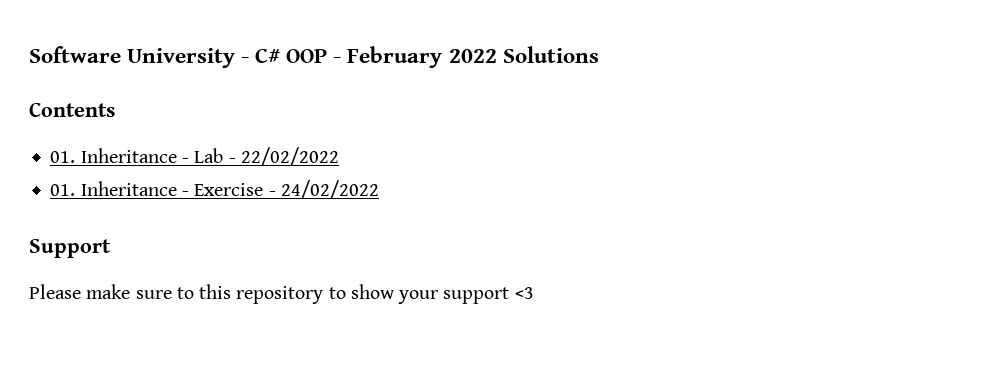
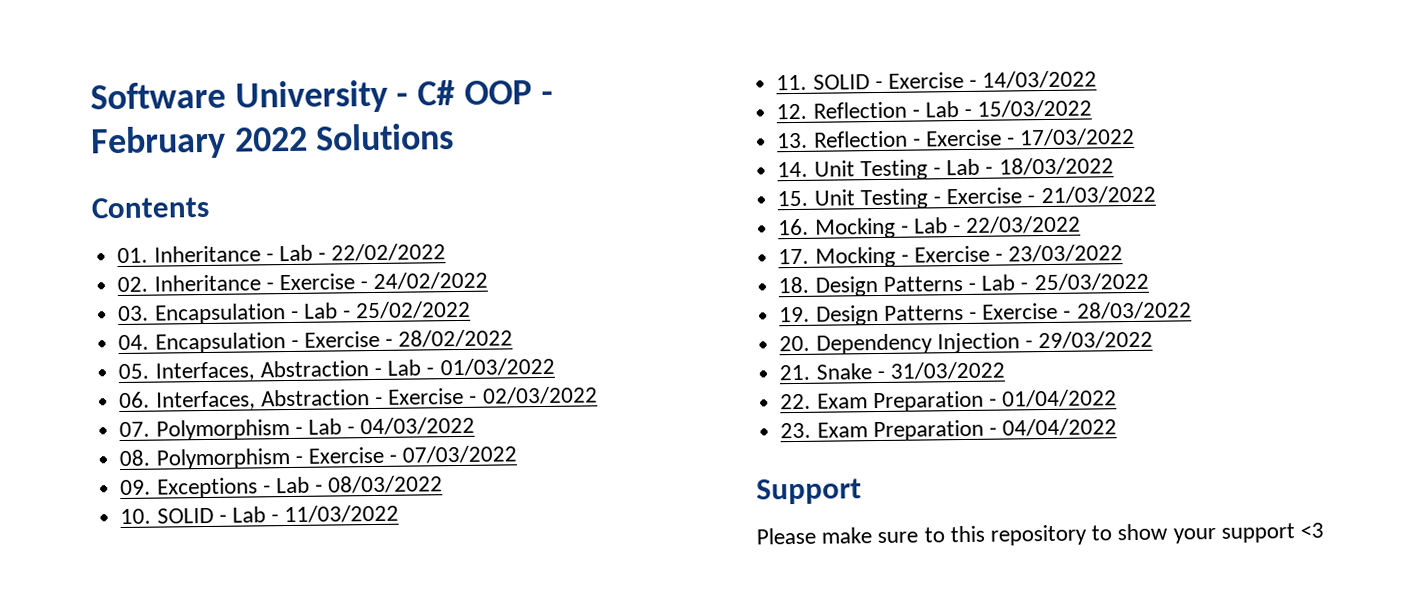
[50,184,76,196] 01. -> [117,276,149,293] 02.
(379, 189) none -> [118,300,472,325] [118,329,514,354] [118,357,555,382] [119,386,598,411] [119,416,476,441] [119,445,518,470] [120,475,444,499] [120,504,400,525] [776,70,1098,91] [776,99,1093,120] [777,127,1136,149] [777,157,1114,181] [777,185,1156,210] [778,215,1082,239] [778,244,1124,268] [778,272,1149,297] [779,301,1192,326] [779,330,1154,355] [779,361,1005,381] [780,389,1118,413] [780,418,1118,442] // 03. Encapsulation - Lab - 25/02/2022 // 04. Encapsulation - Exercise - 28/02/2022 // 05. Interfaces, Abstraction - Lab - 01/03/2022 // 06. Interfaces, Abstraction - Exercise - 02/03/2022 // 07. Polymorphism - Lab - 04/03/2022 // 08. Polymorphism - Exercise - 07/03/2022 // 09. Exceptions - Lab - 08/03/2022 // 10. SOLID - Lab - 11/03/2022 // 11. SOLID - Exercise - 14/03/2022 // 12. Reflection - Lab - 15/03/2022 // 13. Reflection - Exercise - 17/03/2022 // 14. Unit Testing - Lab - 18/03/2022 // 15. Unit Testing - Exercise - 21/03/2022 // 16. Mocking - Lab - 22/03/2022 // 17. Mocking - Exercise - 23/03/2022 // 18. Design Patterns - Lab - 25/03/2022 // 19. Design Patterns - Exercise - 28/03/2022 // 20. Dependency Injection - 29/03/2022 // 21. Snake - 31/03/2022 // 22. Exam Preparation - 01/04/2022 // 23. Exam Preparation - 04/04/2022

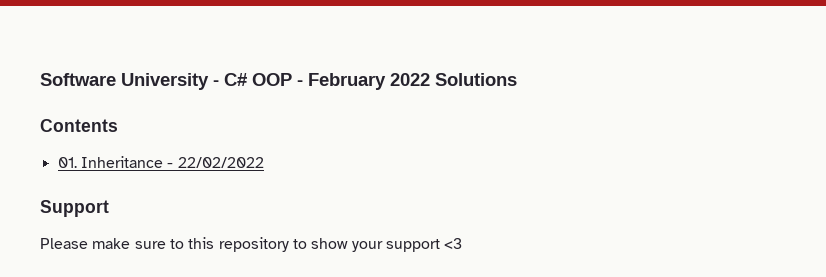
[278,244,327,262] Lab - -> (174, 165) none
[117,271,489,293] [118,300,472,325] [118,329,514,354] [118,357,555,382] [119,386,598,411] [119,416,476,441] [119,445,518,470] [120,475,444,499] [120,504,400,525] [776,70,1098,91] [776,99,1093,120] [777,127,1136,149] [777,157,1114,181] [777,185,1156,210] [778,215,1082,239] [778,244,1124,268] [778,272,1149,297] [779,301,1192,326] [779,330,1154,355] [779,361,1005,381] [780,389,1118,413] [780,418,1118,442] // 02. Inheritance - Exercise - 24/02/2022 // 03. Encapsulation - Lab - 25/02/2022 // 04. Encapsulation - Exercise - 28/02/2022 // 05. Interfaces, Abstraction - Lab - 01/03/2022 // 06. Interfaces, Abstraction - Exercise - 02/03/2022 // 07. Polymorphism - Lab - 04/03/2022 // 08. Polymorphism - Exercise - 07/03/2022 // 09. Exceptions - Lab - 08/03/2022 // 10. SOLID - Lab - 11/03/2022 // 11. SOLID - Exercise - 14/03/2022 // 12. Reflection - Lab - 15/03/2022 // 13. Reflection - Exercise - 17/03/2022 // 14. Unit Testing - Lab - 18/03/2022 // 15. Unit Testing - Exercise - 21/03/2022 // 16. Mocking - Lab - 22/03/2022 // 17. Mocking - Exercise - 23/03/2022 // 18. Design Patterns - Lab - 25/03/2022 // 19. Design Patterns - Exercise - 28/03/2022 // 20. Dependency Injection - 29/03/2022 // 21. Snake - 31/03/2022 // 22. Exam Preparation - 01/04/2022 // 23. Exam Preparation - 04/04/2022 -> (264, 162) none

